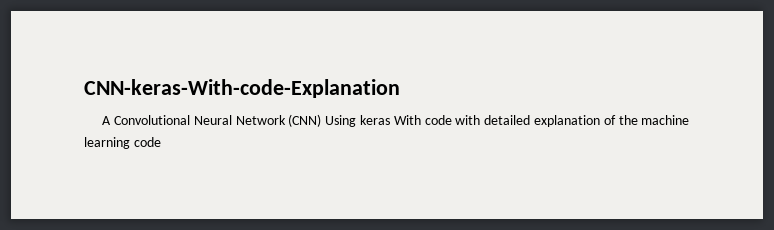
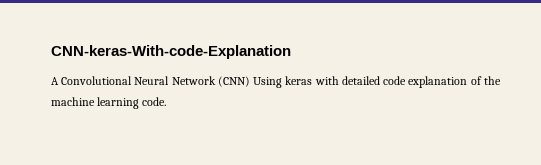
[393,115,452,125] With code -> (313, 80) none
(531, 120) none -> [383,76,407,85] code
[133,137,161,147] code -> [142,97,167,106] code.

